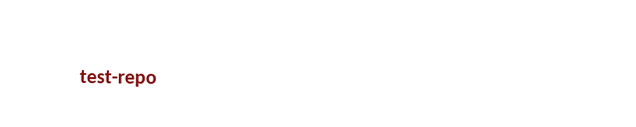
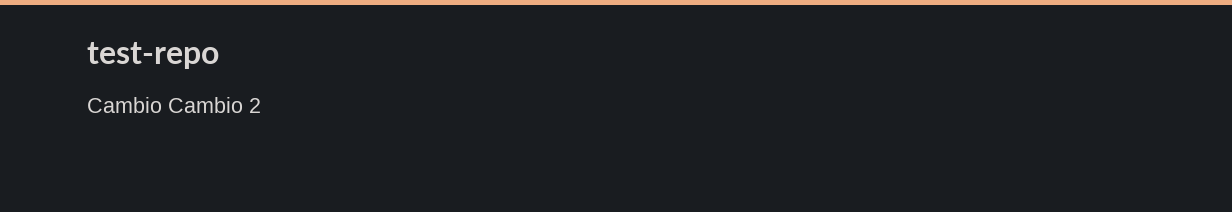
(157, 78) none -> [87,97,261,113] // Cambio Cambio 2

